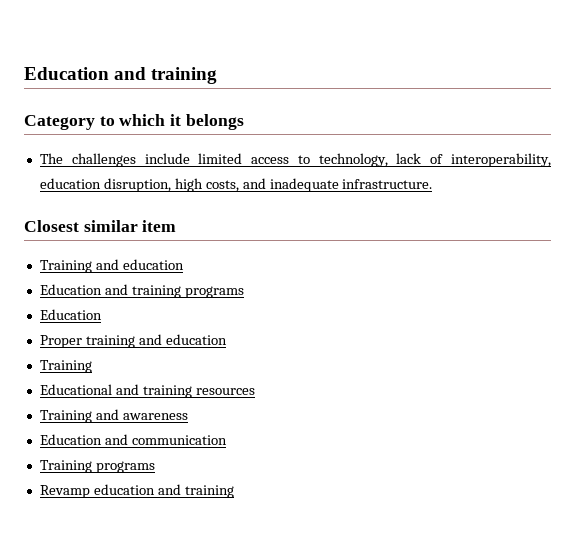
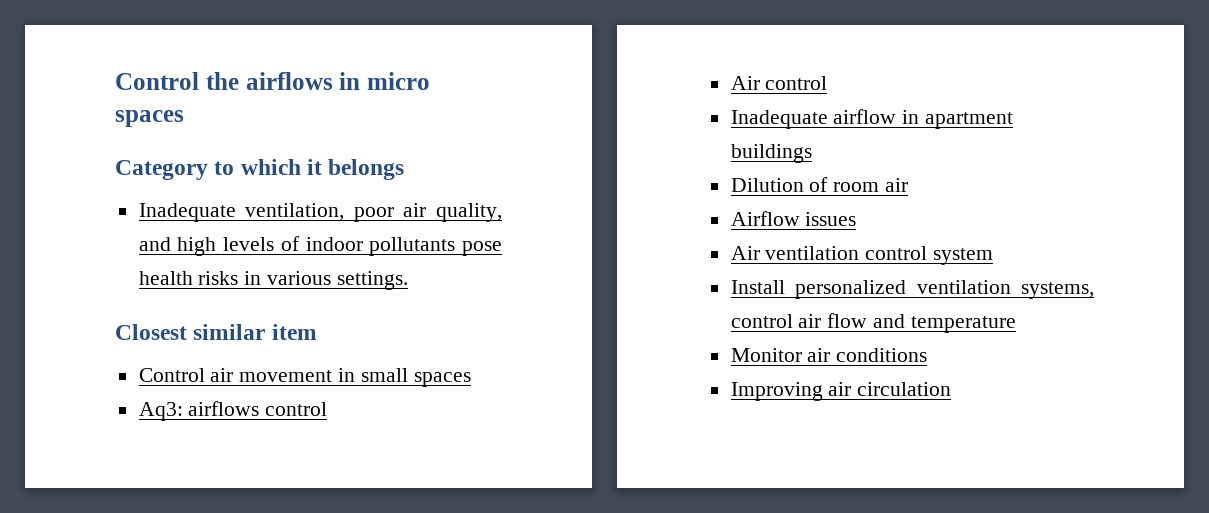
[24,67,218,84] Education and training -> [115,72,430,90] [115,110,184,127] Control the airflows in micro spaces
[39,153,552,167] [39,178,433,192] [24,220,177,232] [39,259,184,273] [39,284,244,298] [39,309,102,320] [39,334,227,348] [39,360,92,373] [39,384,255,398] [39,409,188,423] [39,434,227,445] [39,460,155,473] [39,484,234,498] The challenges include limited access to technology, lack of interoperability, education disruption, high costs, and inadequate infrastructure. // Closest similar item // Training and education // Education and training programs // Education // Proper training and education // Training // Educational and training resources // Training and awareness // Education and communication // Training programs // Revamp education and training -> [138,203,502,222] [138,236,502,256] [138,271,408,290] [115,324,317,340] [138,368,471,387] [138,401,328,421] [730,76,828,90] [730,109,1014,129] [730,144,812,163] [730,177,909,192] [730,211,857,226] [730,246,994,265] [730,280,1094,299] [730,313,1016,333] [730,348,928,362] [730,382,952,401] Inadequate ventilation, poor air quality, and high levels of indoor pollutants pose health risks in various settings. // Closest similar item // Control air movement in small spaces // Aq3: airflows control // Air control // Inadequate airflow in apartment buildings // Dilution of room air // Airflow issues // Air ventilation control system // Install personalized ventilation systems, control air flow and temperature // Monitor air conditions // Improving air circulation

